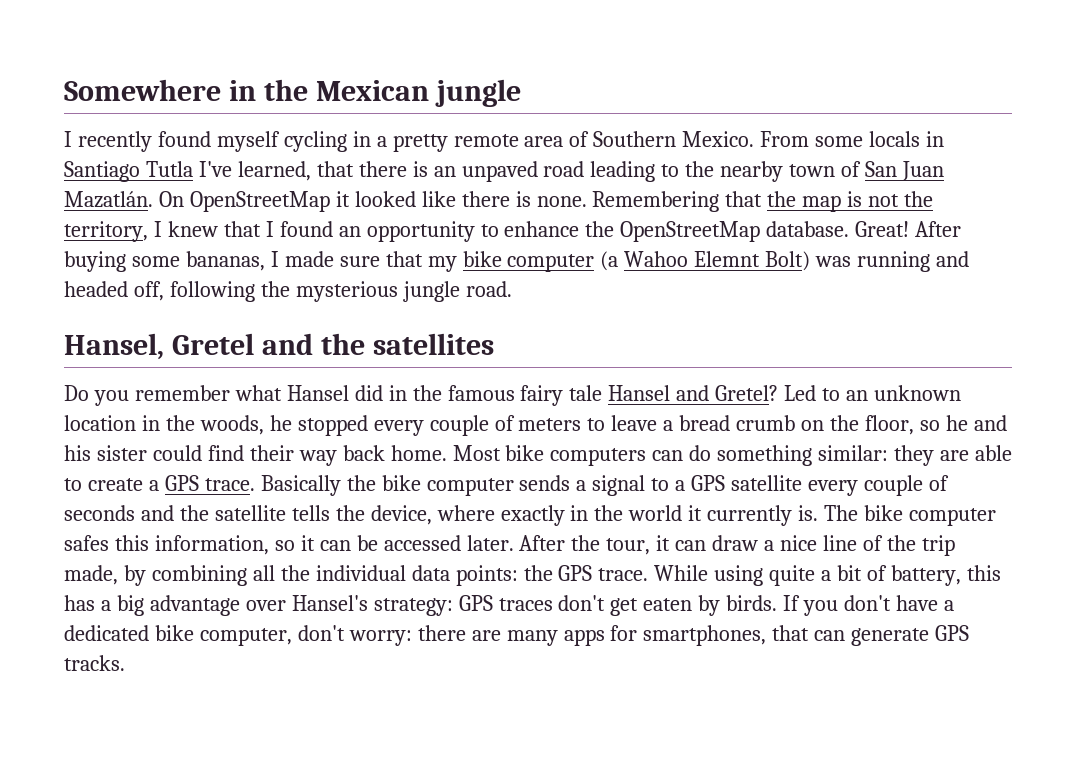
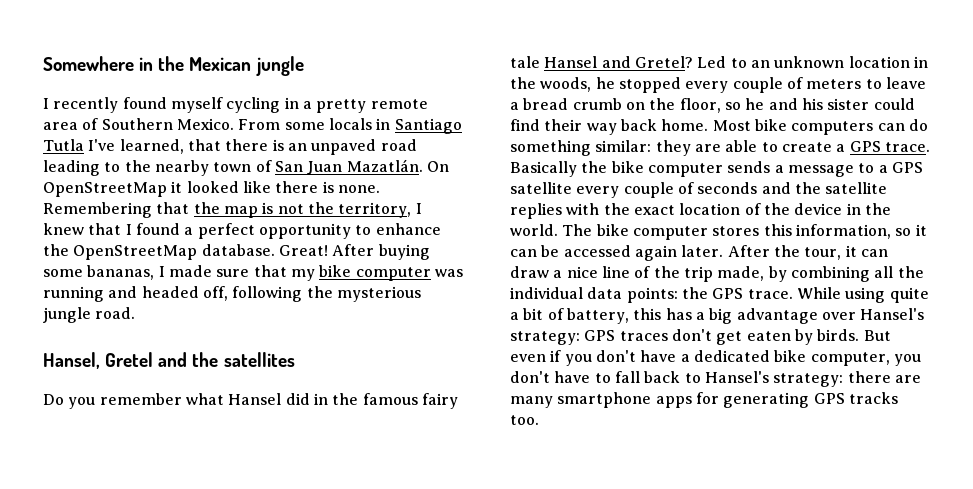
[338,226,361,237] an -> [184,223,255,239] a perfect
[600,251,811,271] (a Wahoo Elemnt Bolt) -> (431, 274) none
[592,475,646,496] signal -> [787,165,854,177] message
[291,505,819,526] tells the device, where exactly in the world it currently is. -> [510,203,891,219] [510,224,558,236] replies with the exact location of the device in the world.
[64,535,109,551] safes -> [712,226,760,236] stores
(461, 543) none -> [634,245,677,261] again
[783,595,801,611] If -> [863,330,891,341] [510,350,562,362] But even if
[297,625,412,646] don't worry: -> [893,354,921,366] [510,371,844,387] you don't have to fall back to Hansel's strategy:
(558, 638) none -> [557,392,652,408] smartphone
[643,625,970,646] [64,655,125,671] smartphones, that can generate GPS tracks. -> [723,392,898,408] [510,415,539,425] generating GPS tracks too.

